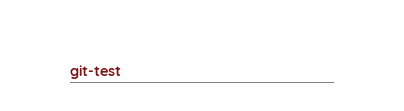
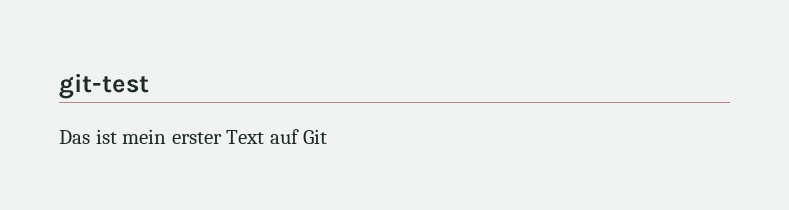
(121, 72) none -> [59,129,328,144] // Das ist mein erster Text auf Git

